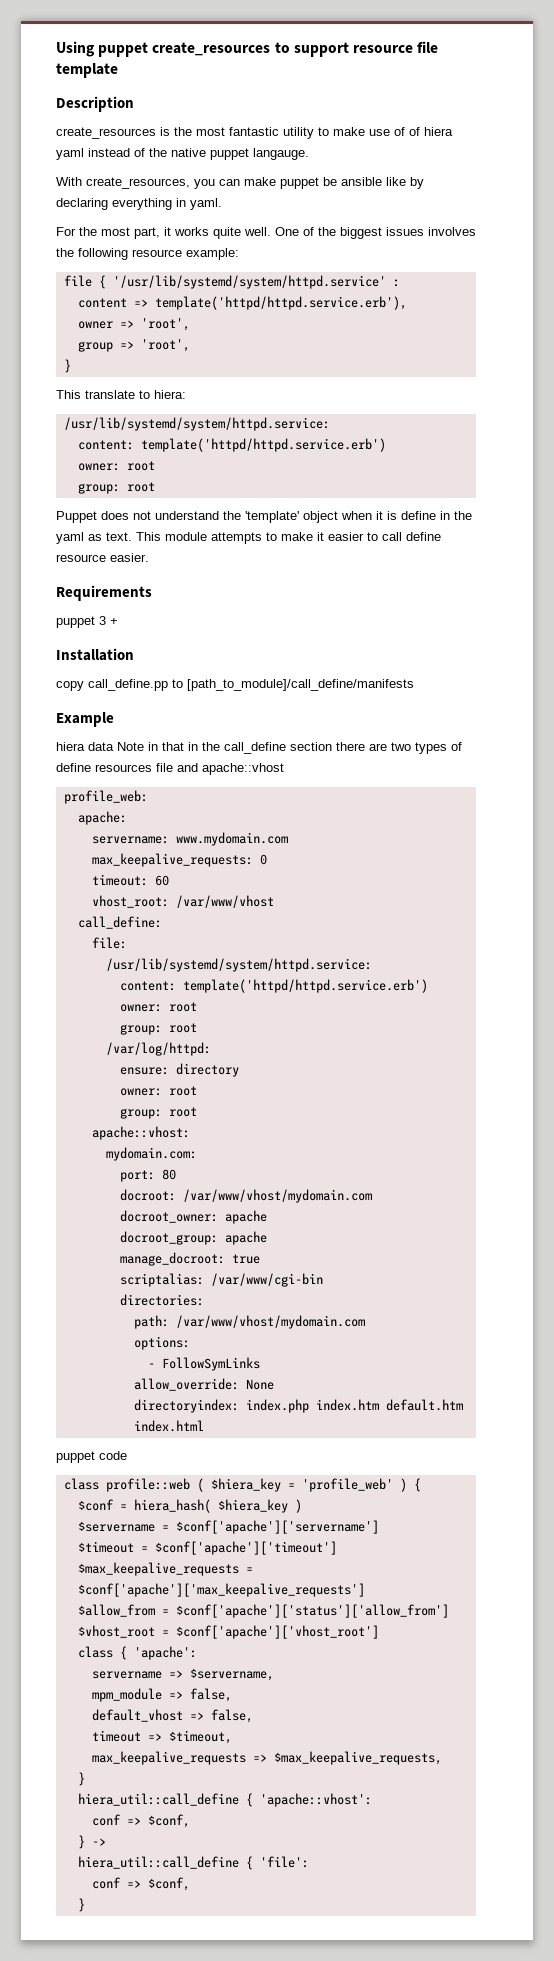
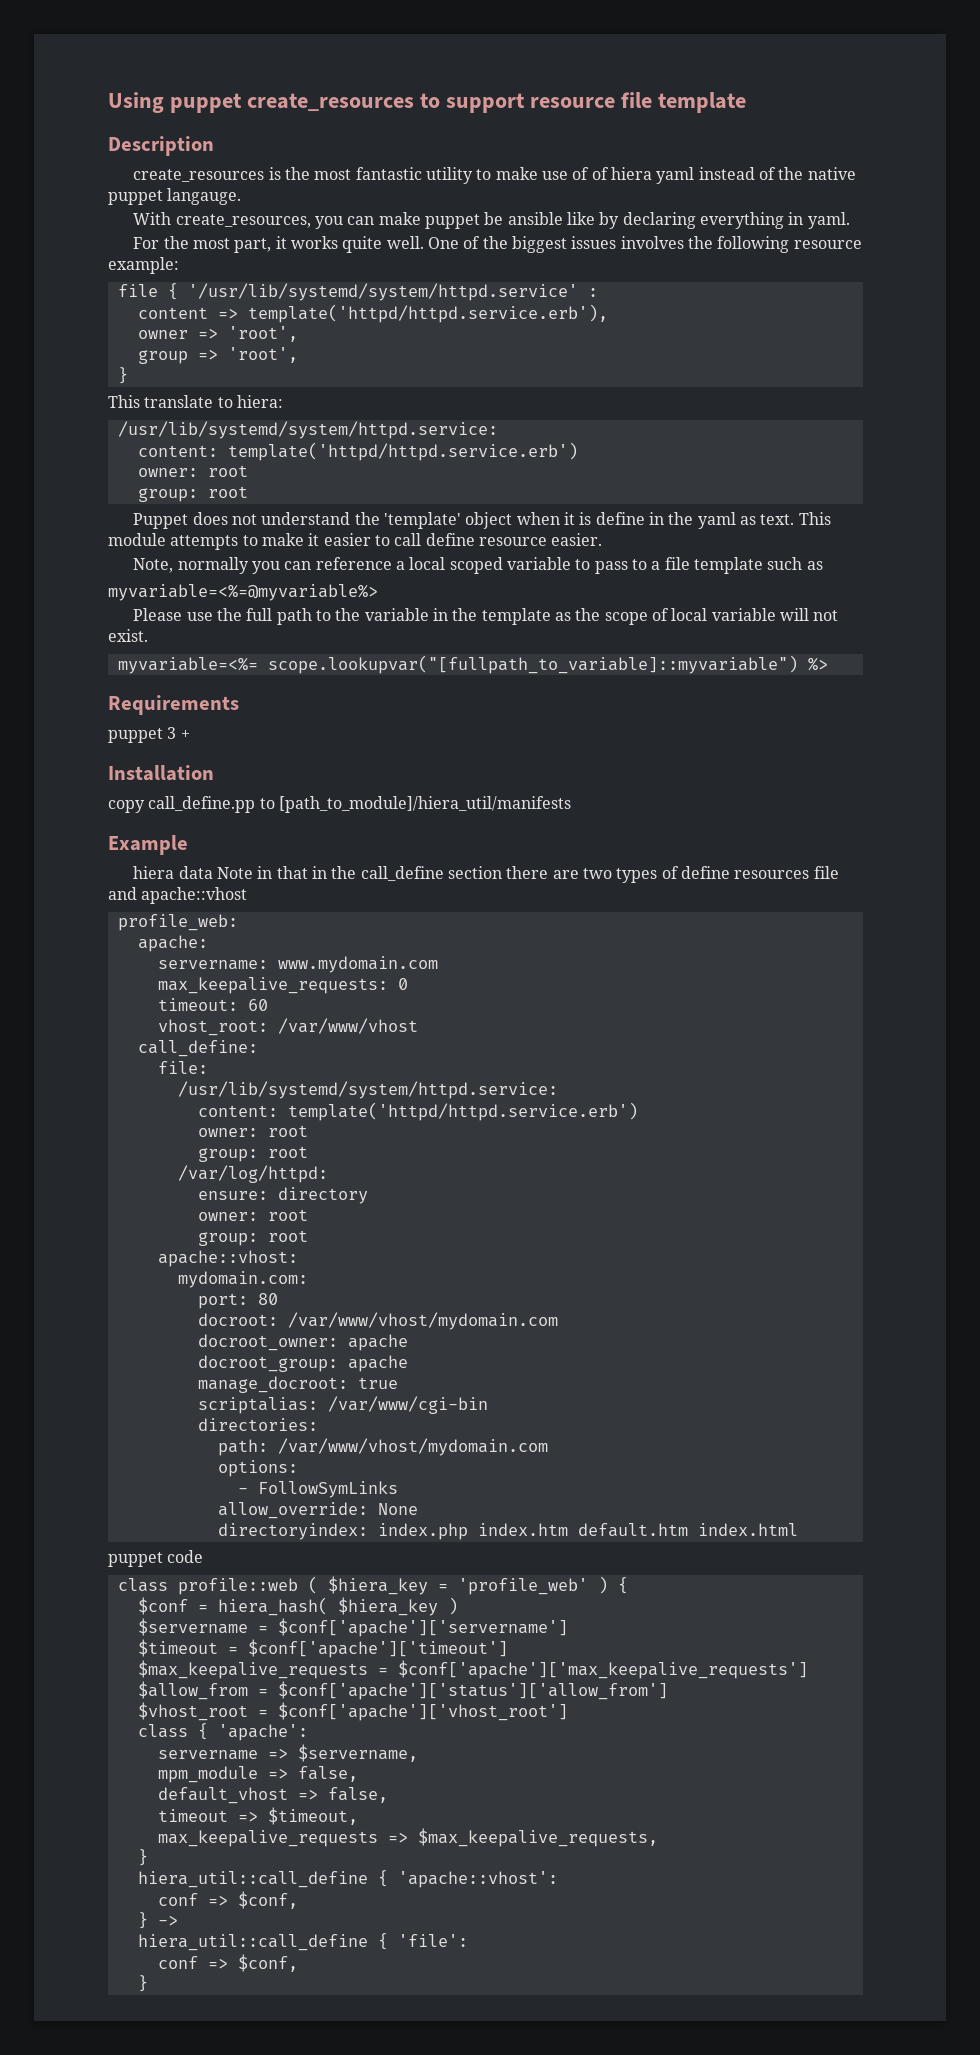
(149, 557) none -> [133,557,823,574] [108,584,378,601] [133,608,839,625] [108,629,148,642] [117,655,828,674] // Note, normally you can reference a local scoped variable to pass to a file template such as // myvariable=<%=@myvariable%> // Please use the full path to the variable in the template as the scope of local variable will not exist. // myvariable=<%= scope.lookupvar("[fullpath_to_variable]::myvariable") %>
[187,679,414,691] [path_to_module]/call_define/manifests -> [278,796,571,813] [path_to_module]/hiera_util/manifests

